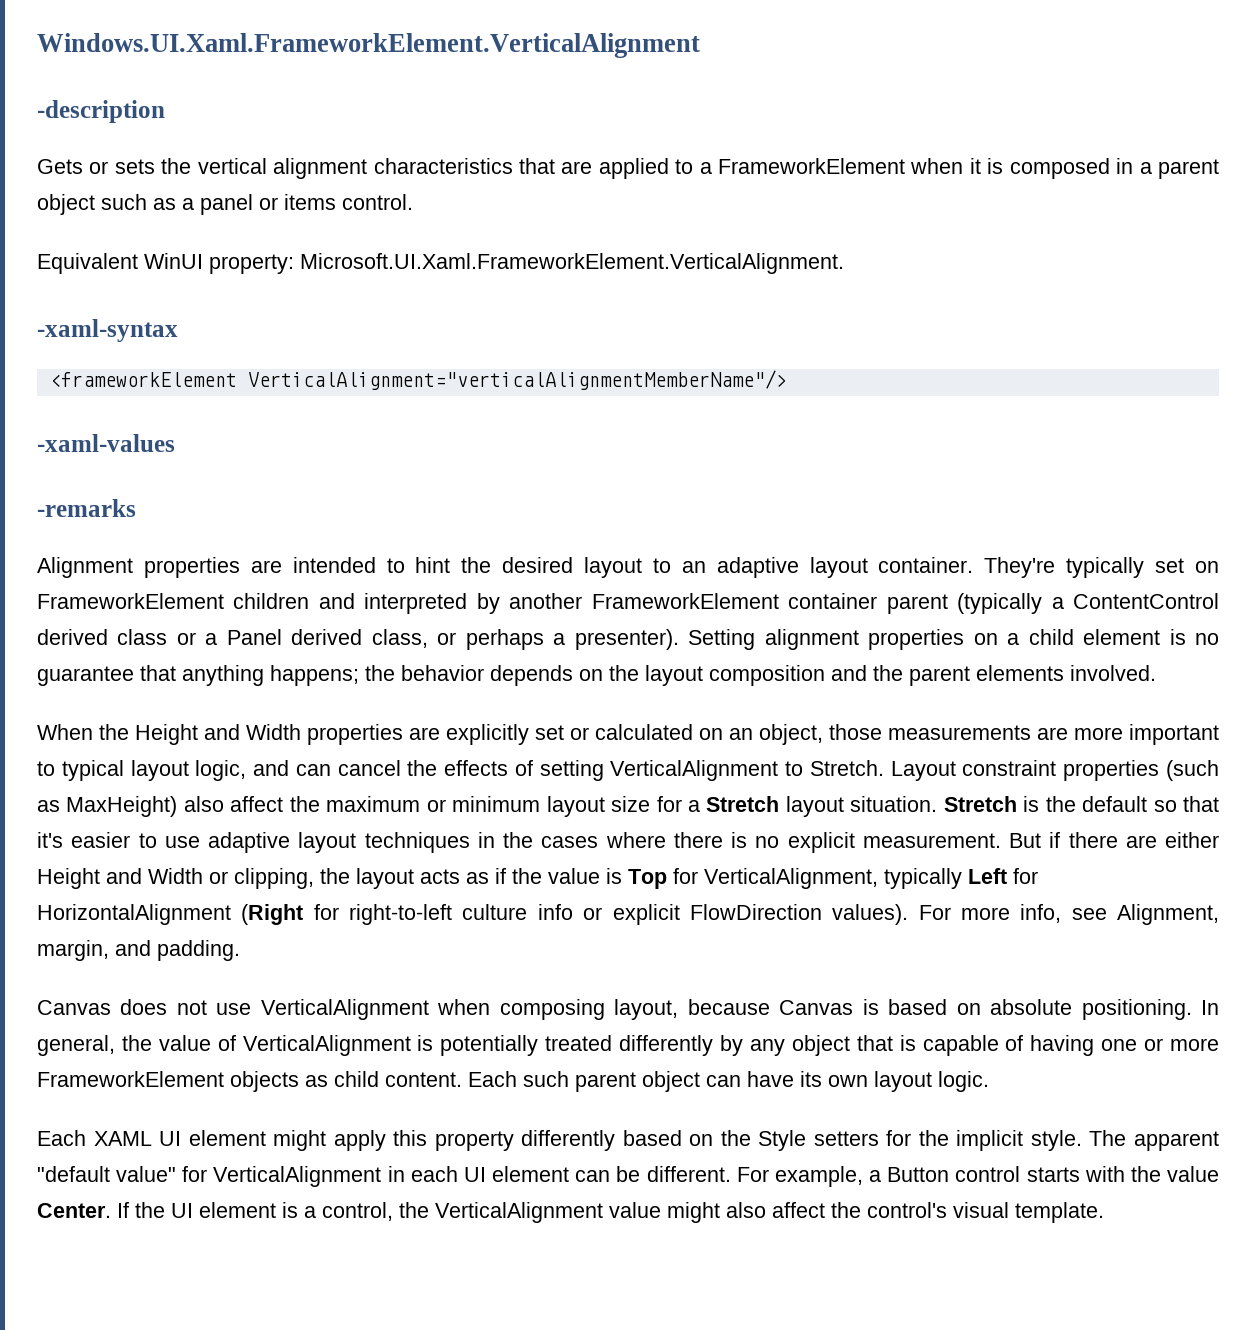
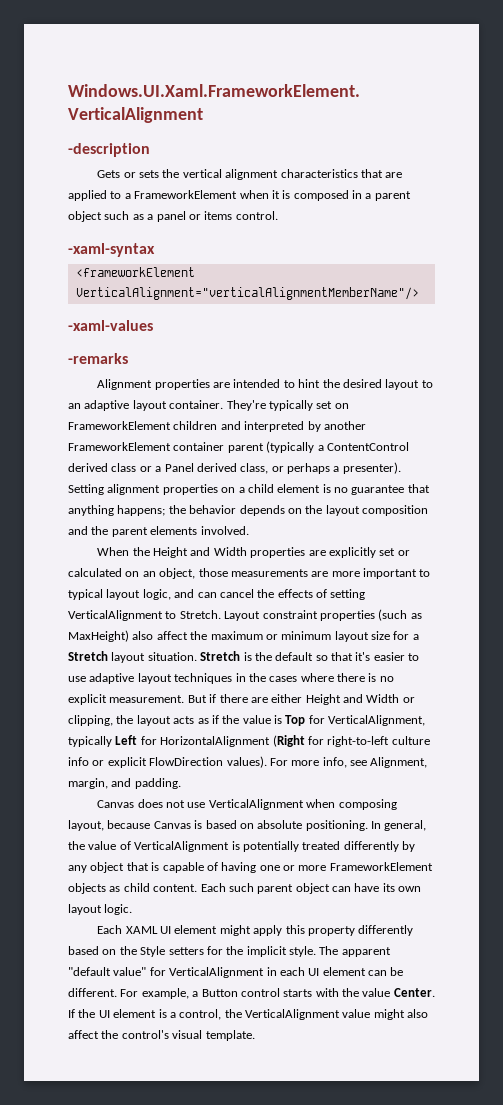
[37,253,844,274] // Equivalent WinUI property: Microsoft.UI.Xaml.FrameworkElement.VerticalAlignment. -> (278, 215) none

